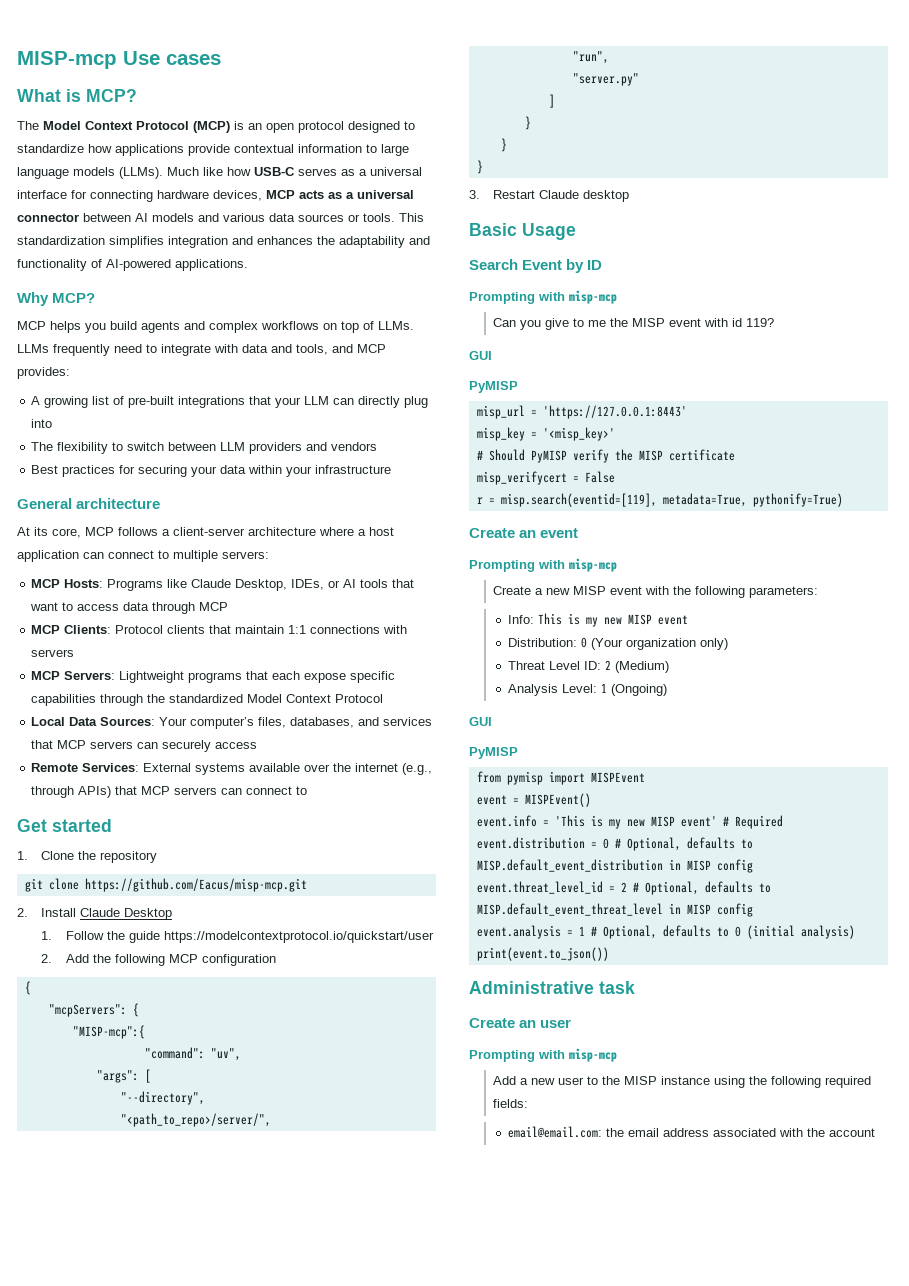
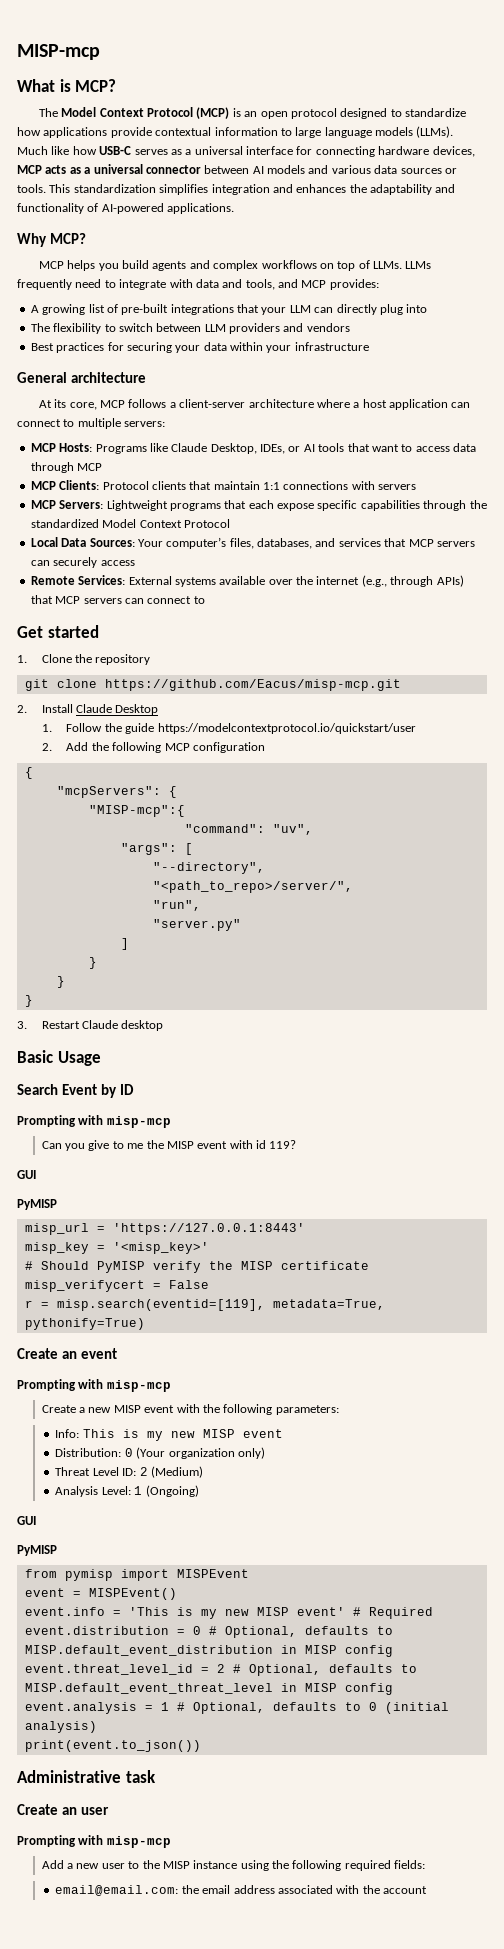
[123,51,221,65] Use cases -> (100, 52) none

